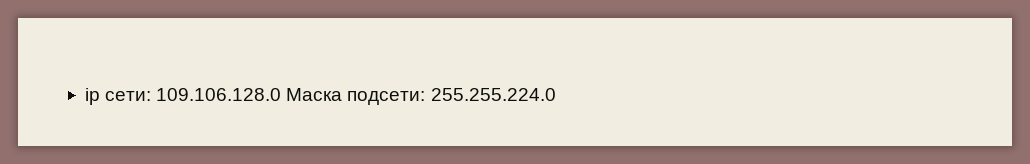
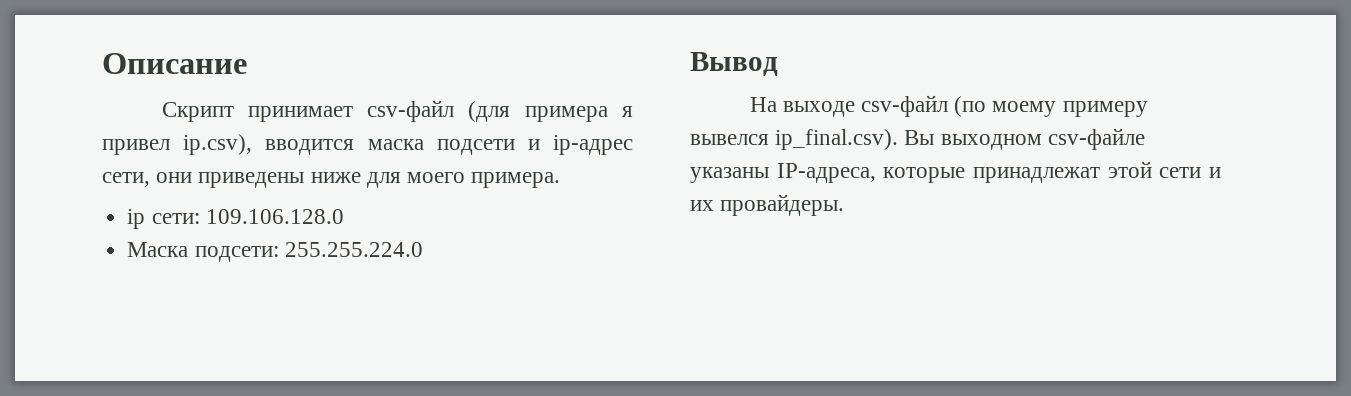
(84, 96) none -> [102,53,247,74] [161,100,633,122] [102,134,633,155] [102,172,561,188] Описание // Скрипт принимает csv-файл (для примера я привел ip.csv), вводится маска подсети и ip-адрес сети, они приведены ниже для моего примера. //
(282, 94) none -> (344, 216) //
(556, 94) none -> [690,52,778,76] [749,95,1148,117] [690,128,1145,150] [690,161,1221,183] [690,194,845,216] // Вывод // На выходе csv-файл (по моему примеру вывелся ip_final.csv). Вы выходном csv-файле указаны IP-адреса, которые принадлежат этой сети и их провайдеры.

